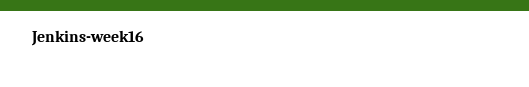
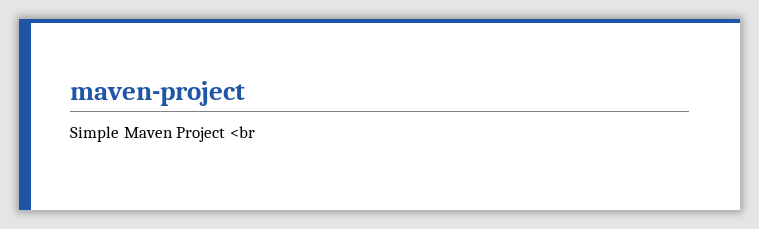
[31,30,144,46] Jenkins-week16 -> [70,81,245,106] [70,126,255,142] maven-project // Simple Maven Project <br

